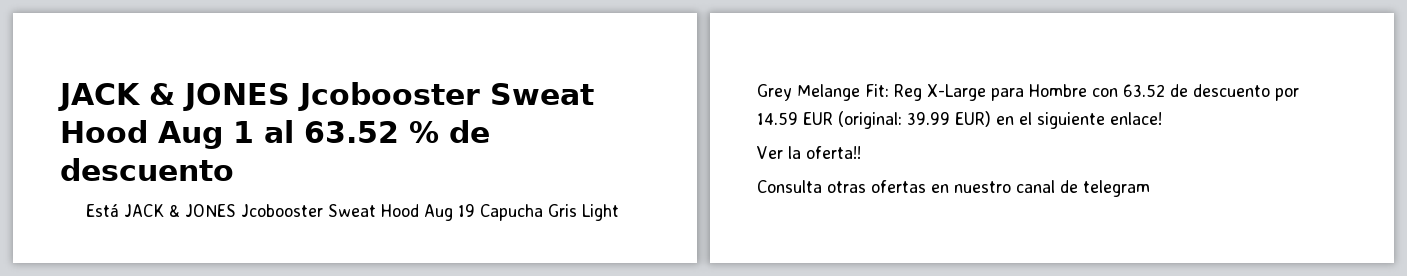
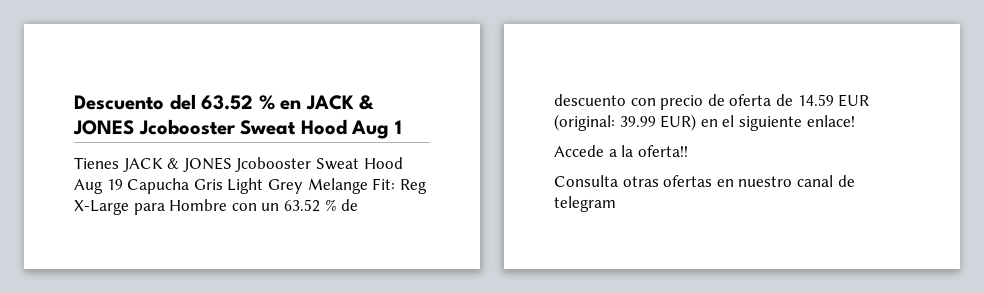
(58, 97) none -> [74,94,302,110] Descuento del 63.52 % en
[264,120,490,143] [60,158,234,181] [86,204,120,217] al 63.52 % de descuento // Está -> [74,157,119,169] // Tienes
[1123,84,1299,101] 63.52 de descuento por -> [261,199,359,212] [554,94,793,110] un 63.52 % de descuento con precio de oferta de
[757,146,783,159] Ver -> [554,145,617,157] Accede a

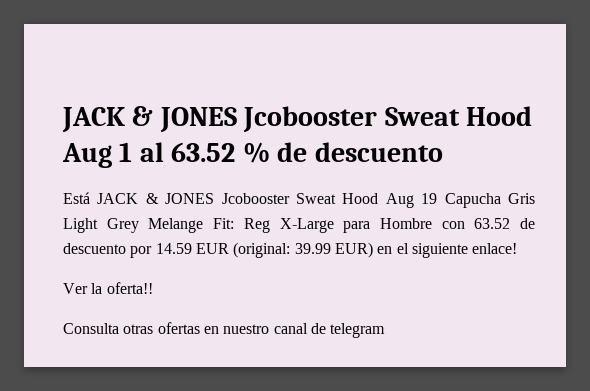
[74,94,302,110] Descuento del 63.52 % en -> (62, 120) none
[74,157,119,169] // Tienes -> [139,142,443,163] [63,192,90,204] al 63.52 % de descuento // Está
[261,199,359,212] [554,94,793,110] un 63.52 % de descuento con precio de oferta de -> [474,218,535,229] [63,243,153,258] 63.52 de descuento por
[554,145,617,157] Accede a -> [63,283,88,294] Ver

